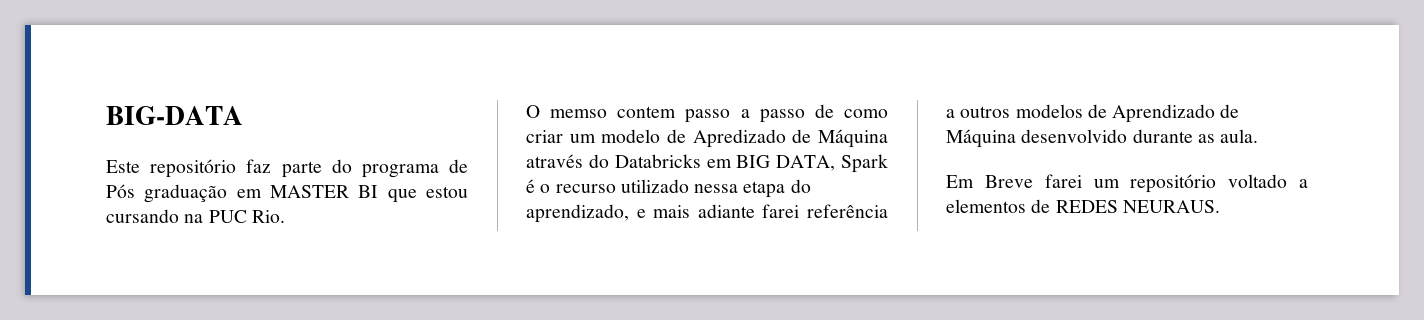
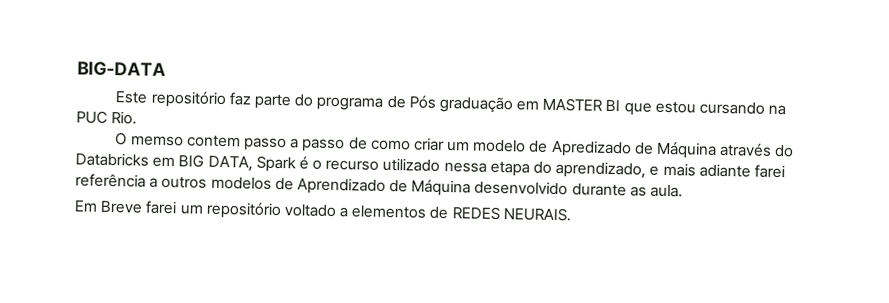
[1122,200,1220,213] NEURAUS. -> [502,207,571,222] NEURAIS.

